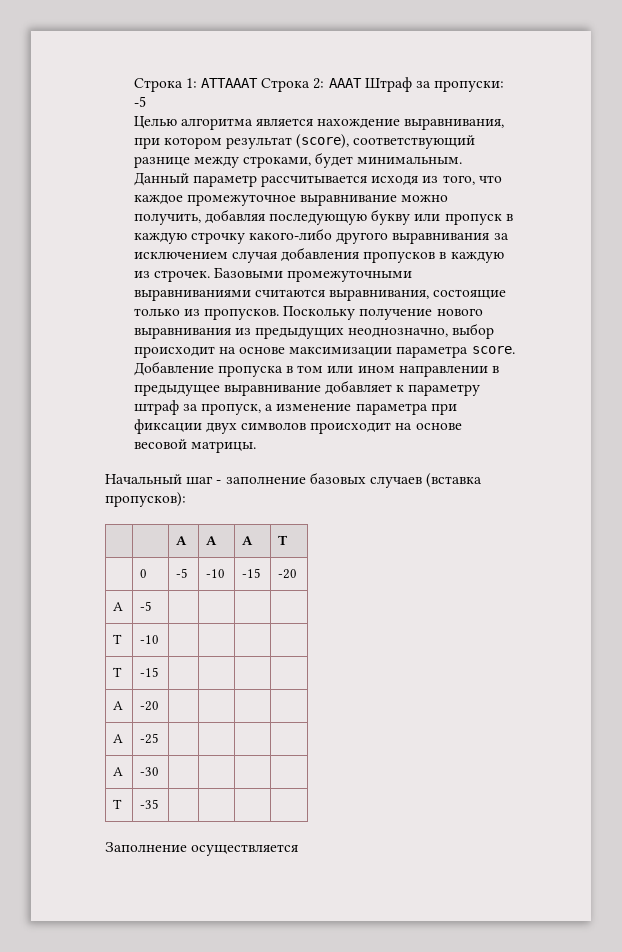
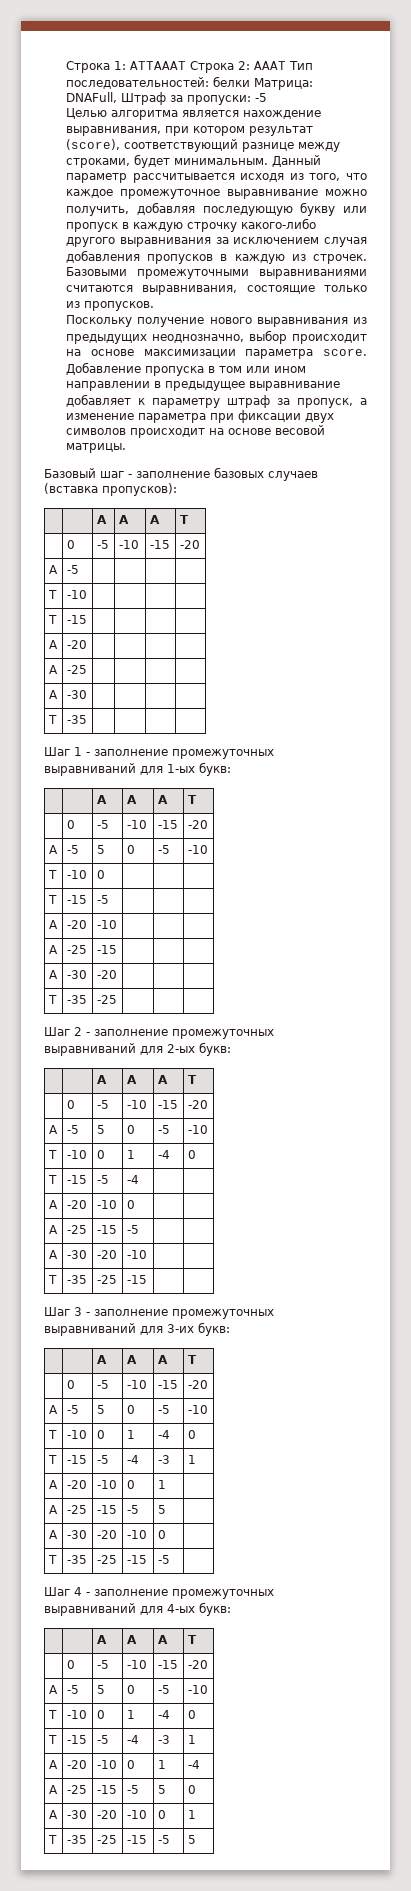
(362, 83) none -> [289,61,314,70] [66,76,314,90] [66,92,118,103] Тип последовательностей: белки Матрица: DNAFull,
(280, 314) none -> (155, 306) //
[105,474,182,484] Начальный -> [44,468,96,478] Базовый
[105,842,299,856] Заполнение осуществляется -> [44,747,274,759] [44,762,231,776] [96,795,107,804] [126,795,137,804] [157,795,168,804] [187,795,197,804] [66,820,75,829] [96,820,109,829] [126,820,147,829] [157,820,178,829] [187,820,208,829] [48,845,58,854] [66,845,79,854] [96,845,105,854] [126,845,135,854] [157,845,170,854] [187,845,208,854] [47,870,57,879] [66,870,87,879] [96,870,105,879] [47,895,57,904] [66,895,87,904] [96,895,109,904] [48,920,58,929] [66,920,87,929] [96,920,117,929] [48,945,58,954] [66,945,87,954] [96,945,117,954] [48,970,58,979] [66,970,87,979] [96,970,117,979] [47,995,57,1004] [66,995,87,1004] [96,995,117,1004] [44,1027,274,1039] [44,1042,231,1056] [96,1075,107,1084] [126,1075,137,1084] [157,1075,168,1084] [187,1075,197,1084] [66,1100,75,1109] [96,1100,109,1109] [126,1100,147,1109] [157,1100,178,1109] [187,1100,208,1109] [48,1125,58,1134] [66,1125,79,1134] [96,1125,105,1134] [126,1125,135,1134] [157,1125,170,1134] [187,1125,208,1134] [47,1150,57,1159] [66,1150,87,1159] [96,1150,105,1159] [126,1150,135,1159] [157,1150,170,1159] [187,1150,196,1159] [47,1175,57,1184] [66,1175,87,1184] [96,1175,109,1184] [126,1175,139,1184] [48,1200,58,1209] [66,1200,87,1209] [96,1200,117,1209] [126,1200,135,1209] [48,1225,58,1234] [66,1225,87,1234] [96,1225,117,1234] [126,1225,139,1234] [48,1250,58,1259] [66,1250,87,1259] [96,1250,117,1259] [126,1250,147,1259] [47,1275,57,1284] [66,1275,87,1284] [96,1275,117,1284] [126,1275,147,1284] [44,1307,274,1319] [44,1322,230,1336] [96,1355,107,1364] [126,1355,137,1364] [157,1355,168,1364] [187,1355,197,1364] [66,1380,75,1389] [96,1380,109,1389] [126,1380,147,1389] [157,1380,178,1389] [187,1380,208,1389] [48,1405,58,1414] [66,1405,79,1414] [96,1405,105,1414] [126,1405,135,1414] [157,1405,170,1414] [187,1405,208,1414] [47,1430,57,1439] [66,1430,87,1439] [96,1430,105,1439] [126,1430,135,1439] [157,1430,170,1439] [187,1430,196,1439] [47,1455,57,1464] [66,1455,87,1464] [96,1455,109,1464] [126,1455,139,1464] [157,1455,170,1464] [187,1455,196,1464] [48,1480,58,1489] [66,1480,87,1489] [96,1480,117,1489] [126,1480,135,1489] [157,1480,166,1489] [48,1505,58,1514] [66,1505,87,1514] [96,1505,117,1514] [126,1505,139,1514] [157,1505,166,1514] [48,1530,58,1539] [66,1530,87,1539] [96,1530,117,1539] [126,1530,147,1539] [157,1530,166,1539] [47,1555,57,1564] [66,1555,87,1564] [96,1555,117,1564] [126,1555,147,1564] [157,1555,170,1564] [44,1587,274,1599] [44,1602,231,1616] [96,1635,107,1644] [126,1635,137,1644] [157,1635,168,1644] [187,1635,197,1644] [66,1660,75,1669] [96,1660,109,1669] [126,1660,147,1669] [157,1660,178,1669] [187,1660,208,1669] [48,1685,58,1694] [66,1685,79,1694] [96,1685,105,1694] [126,1685,135,1694] [157,1685,170,1694] [187,1685,208,1694] [47,1710,57,1719] [66,1710,87,1719] [96,1710,105,1719] [126,1710,135,1719] [157,1710,170,1719] [187,1710,196,1719] [47,1735,57,1744] [66,1735,87,1744] [96,1735,109,1744] [126,1735,139,1744] [157,1735,170,1744] [187,1735,196,1744] [48,1760,58,1769] [66,1760,87,1769] [96,1760,117,1769] [126,1760,135,1769] [157,1760,166,1769] [187,1760,200,1769] [48,1785,58,1794] [66,1785,87,1794] [96,1785,117,1794] [126,1785,139,1794] [157,1785,166,1794] [187,1785,196,1794] [48,1810,58,1819] [66,1810,87,1819] [96,1810,117,1819] [126,1810,147,1819] [157,1810,166,1819] [187,1810,196,1819] [47,1835,57,1844] [66,1835,87,1844] [96,1835,117,1844] [126,1835,147,1844] [157,1835,170,1844] [187,1835,196,1844] Шаг 1 - заполнение промежуточных выравниваний для 1-ых букв: // | | A | A | A | T // | 0 | -5 | -10 | -15 | -20 // A | -5 | 5 | 0 | -5 | -10 // T | -10 | 0 | | | // T | -15 | -5 | | | // A | -20 | -10 | | | // A | -25 | -15 | | | // A | -30 | -20 | | | // T | -35 | -25 | | | // Шаг 2 - заполнение промежуточных выравниваний для 2-ых букв: // | | A | A | A | T // | 0 | -5 | -10 | -15 | -20 // A | -5 | 5 | 0 | -5 | -10 // T | -10 | 0 | 1 | -4 | 0 // T | -15 | -5 | -4 | | // A | -20 | -10 | 0 | | // A | -25 | -15 | -5 | | // A | -30 | -20 | -10 | | // T | -35 | -25 | -15 | | // Шаг 3 - заполнение промежуточных выравниваний для 3-их букв: // | | A | A | A | T // | 0 | -5 | -10 | -15 | -20 // A | -5 | 5 | 0 | -5 | -10 // T | -10 | 0 | 1 | -4 | 0 // T | -15 | -5 | -4 | -3 | 1 // A | -20 | -10 | 0 | 1 | // A | -25 | -15 | -5 | 5 | // A | -30 | -20 | -10 | 0 | // T | -35 | -25 | -15 | -5 | // Шаг 4 - заполнение промежуточных выравниваний для 4-ых букв: // | | A | A | A | T // | 0 | -5 | -10 | -15 | -20 // A | -5 | 5 | 0 | -5 | -10 // T | -10 | 0 | 1 | -4 | 0 // T | -15 | -5 | -4 | -3 | 1 // A | -20 | -10 | 0 | 1 | -4 // A | -25 | -15 | -5 | 5 | 0 // A | -30 | -20 | -10 | 0 | 1 // T | -35 | -25 | -15 | -5 | 5

